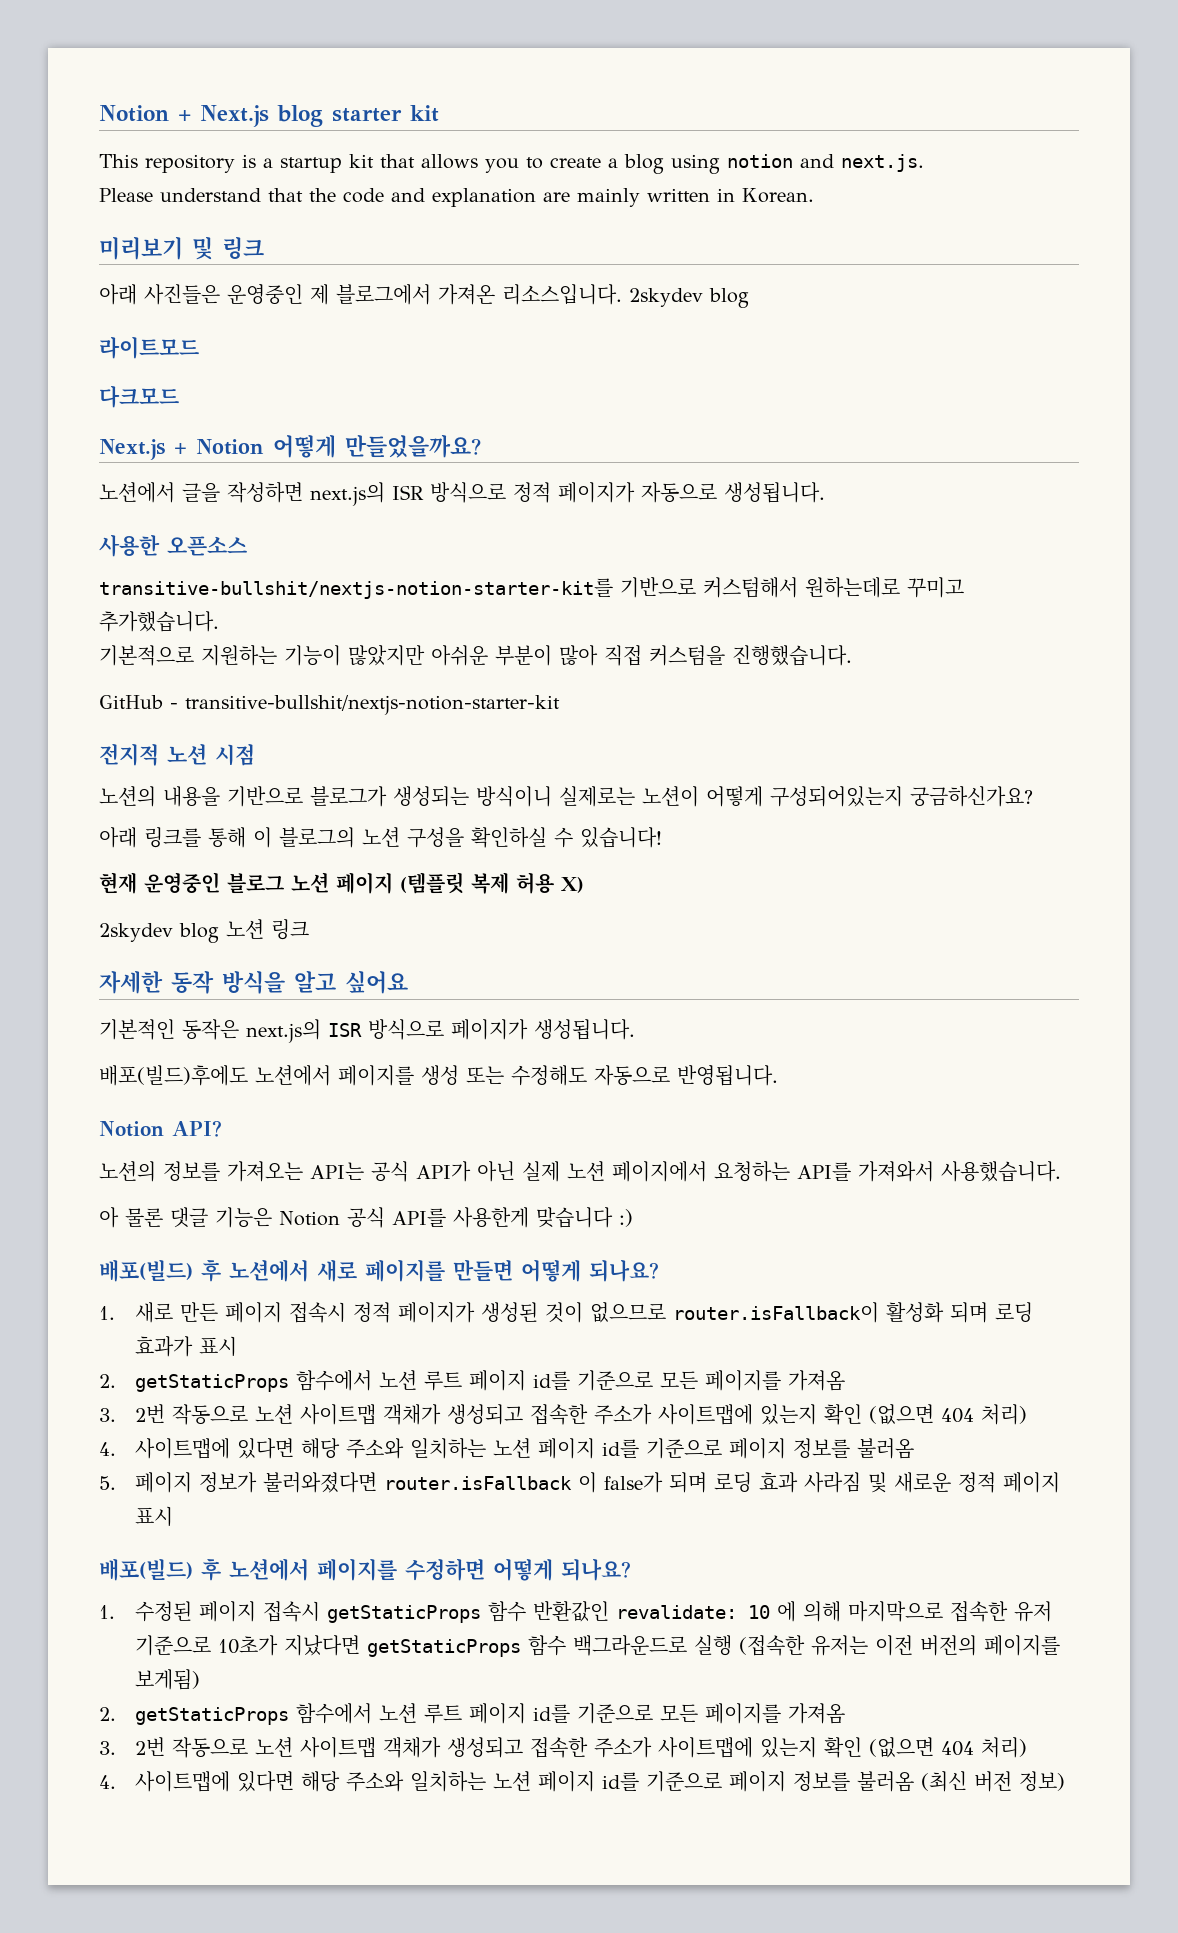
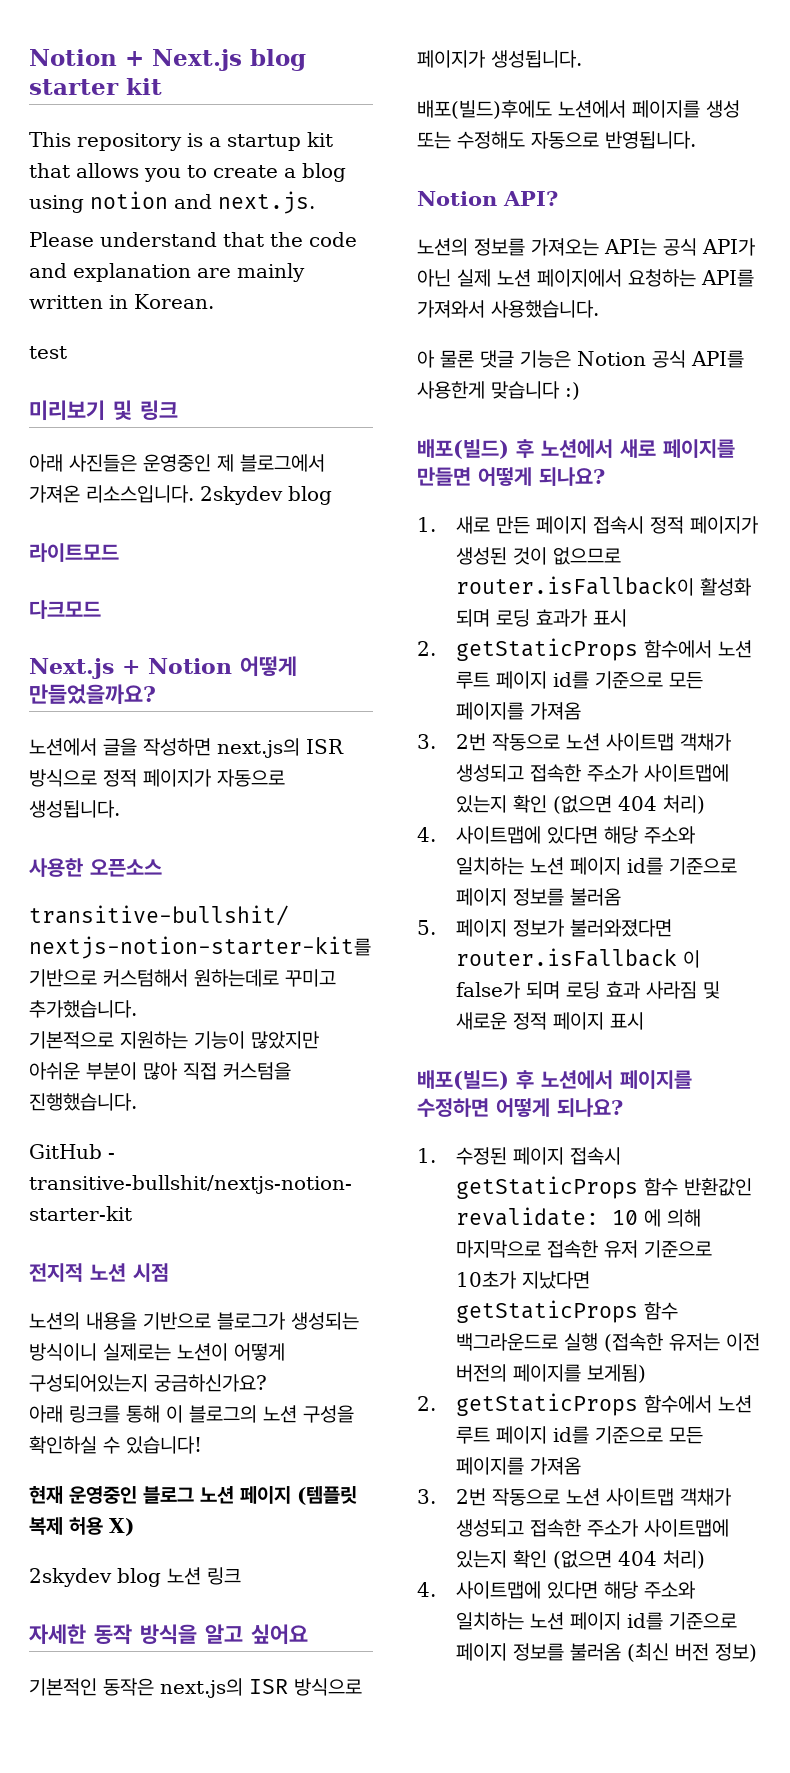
(814, 195) none -> [29,346,67,359] // test

